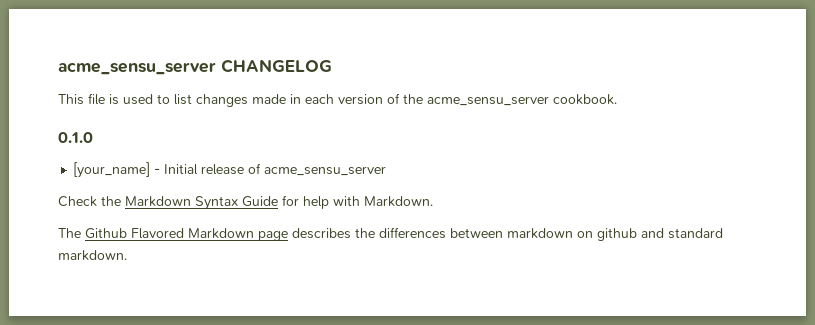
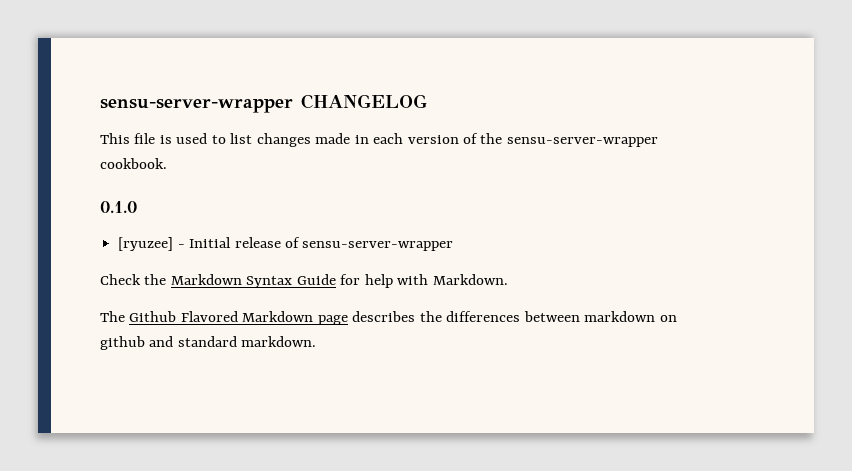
[58,62,216,75] acme_sensu_server -> [100,98,293,113] sensu-server-wrapper
[427,96,549,106] acme_sensu_server -> [506,137,658,147] sensu-server-wrapper
[73,162,151,178] [your_name] -> [118,237,174,251] [ryuzee]
[264,166,387,176] acme_sensu_server -> [302,241,454,251] sensu-server-wrapper

